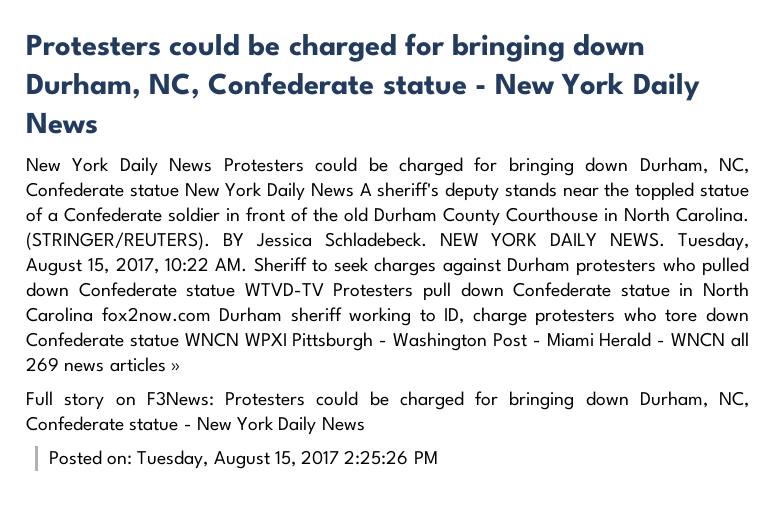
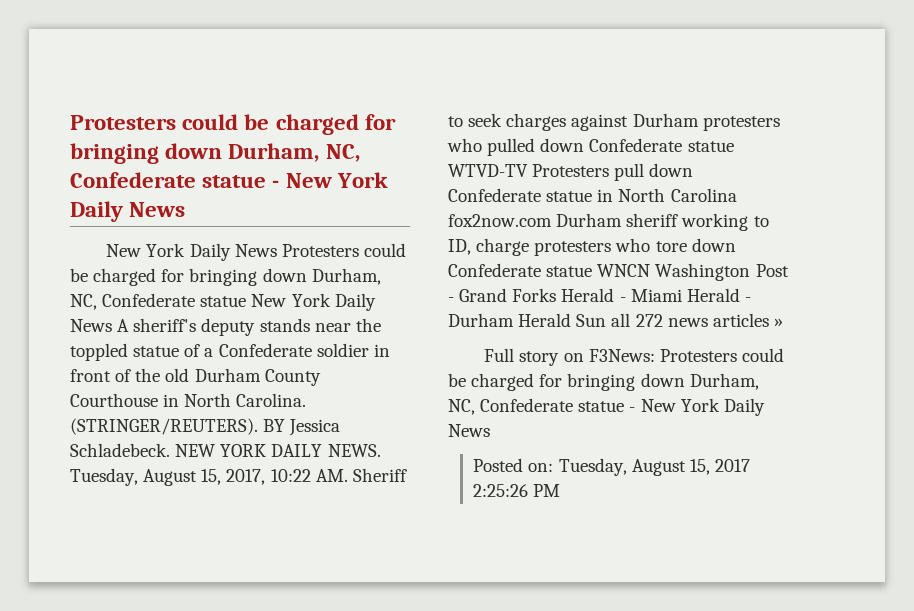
[244,332,749,351] [26,357,59,372] WPXI Pittsburgh - Washington Post - Miami Herald - WNCN all 269 -> [655,263,789,281] [448,288,751,302] [448,313,663,327] Washington Post - Grand Forks Herald - Miami Herald - Durham Herald Sun all 272

